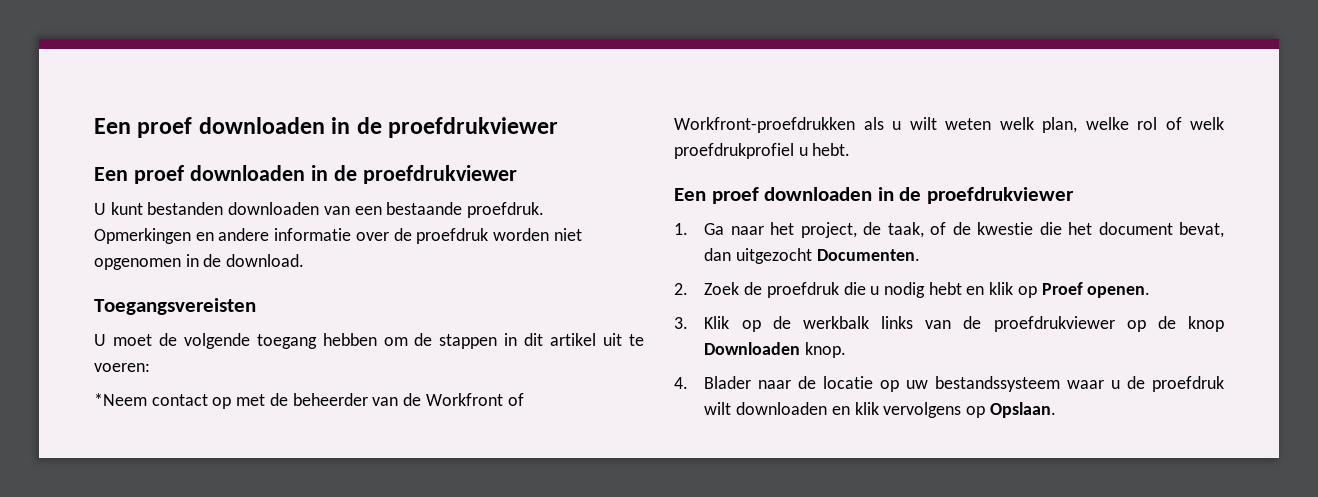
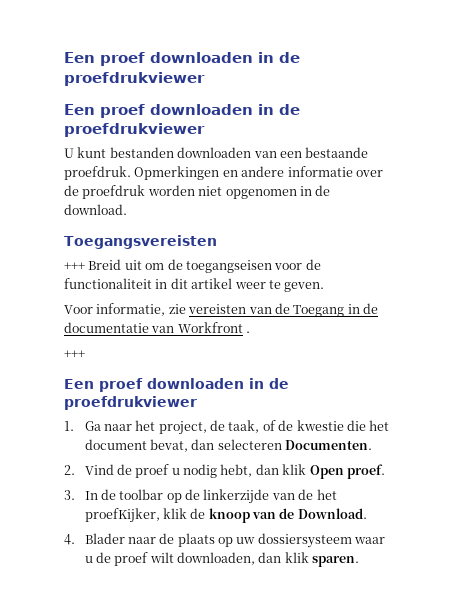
[94,333,644,349] [94,363,150,372] [94,393,524,409] [674,117,1224,133] [674,143,851,159] U moet de volgende toegang hebben om de stappen in dit artikel uit te voeren: // *Neem contact op met de beheerder van de Workfront of Workfront-proefdrukken als u wilt weten welk plan, welke rol of welk proefdrukprofiel u hebt. -> [64,259,321,273] [64,278,325,292] [64,303,378,317] [64,322,251,333] [64,350,85,358] +++ Breid uit om de toegangseisen voor de functionaliteit in dit artikel weer te geven. // Voor informatie, zie vereisten van de Toegang in de documentatie van Workfront . // +++
[736,248,813,264] uitgezocht -> [217,439,282,450] selecteren
[704,282,1151,298] [674,316,1224,332] [704,342,847,358] Zoek de proefdruk die u nodig hebt en klik op Proef openen. // 3. Klik op de werkbalk links van de proefdrukviewer op de knop Downloaden knop. -> [84,464,385,479] [64,489,337,504] [84,508,367,523] Vind de proef u nodig hebt, dan klik Open proef. // 3. In de toolbar op de linkerzijde van de het proefKijker, klik de knoop van de Download.
[823,376,874,389] locatie -> [177,533,215,547] plaats
[935,376,1061,392] bestandssysteem -> [257,533,352,548] dossiersysteem
[1152,376,1224,392] [704,402,1056,418] proefdruk wilt downloaden en klik vervolgens op Opslaan. -> [114,552,360,567] proef wilt downloaden, dan klik sparen.

